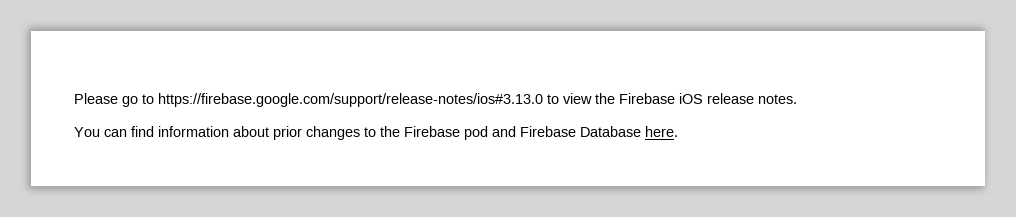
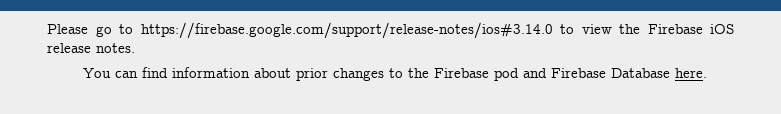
[158,93,543,107] https://firebase.google.com/support/release-notes/ios#3.13.0 -> [140,22,553,39] https://firebase.google.com/support/release-notes/ios#3.14.0

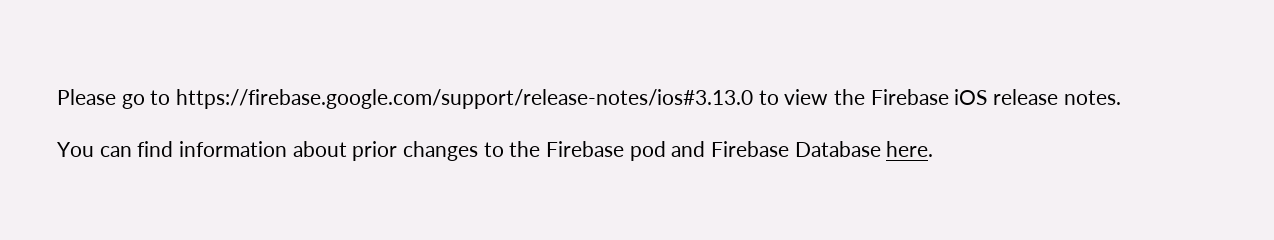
[140,22,553,39] https://firebase.google.com/support/release-notes/ios#3.14.0 -> [176,89,754,109] https://firebase.google.com/support/release-notes/ios#3.13.0

